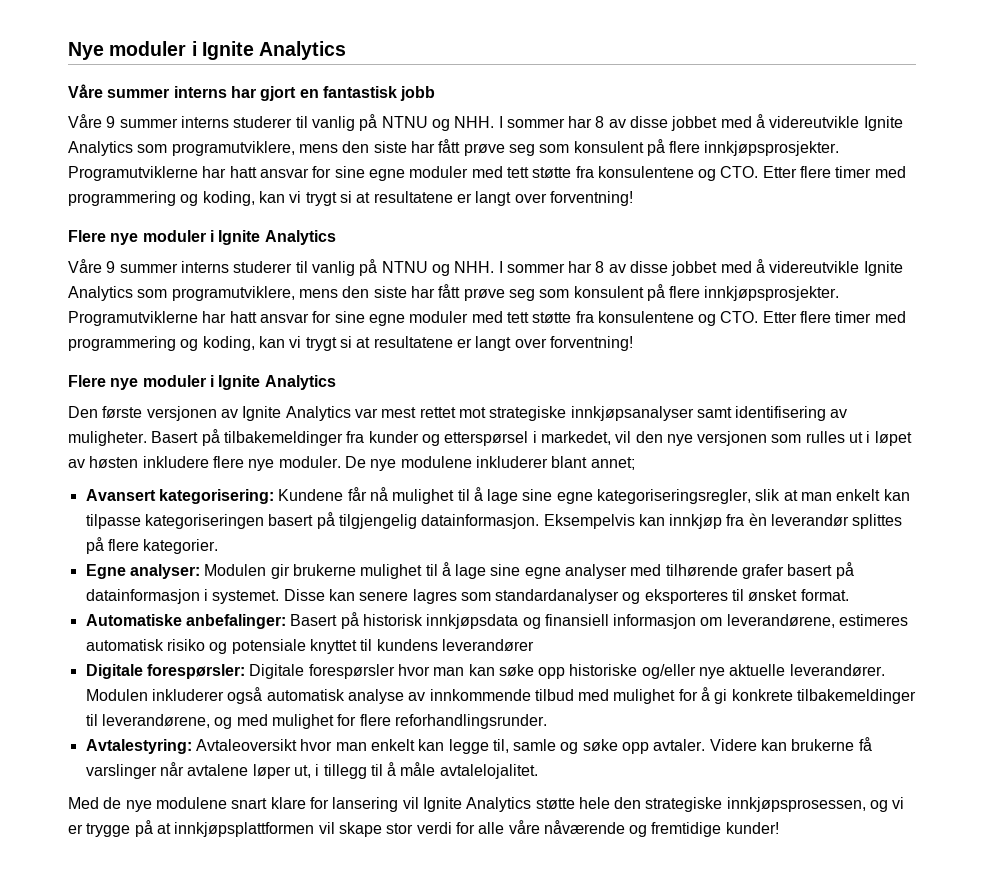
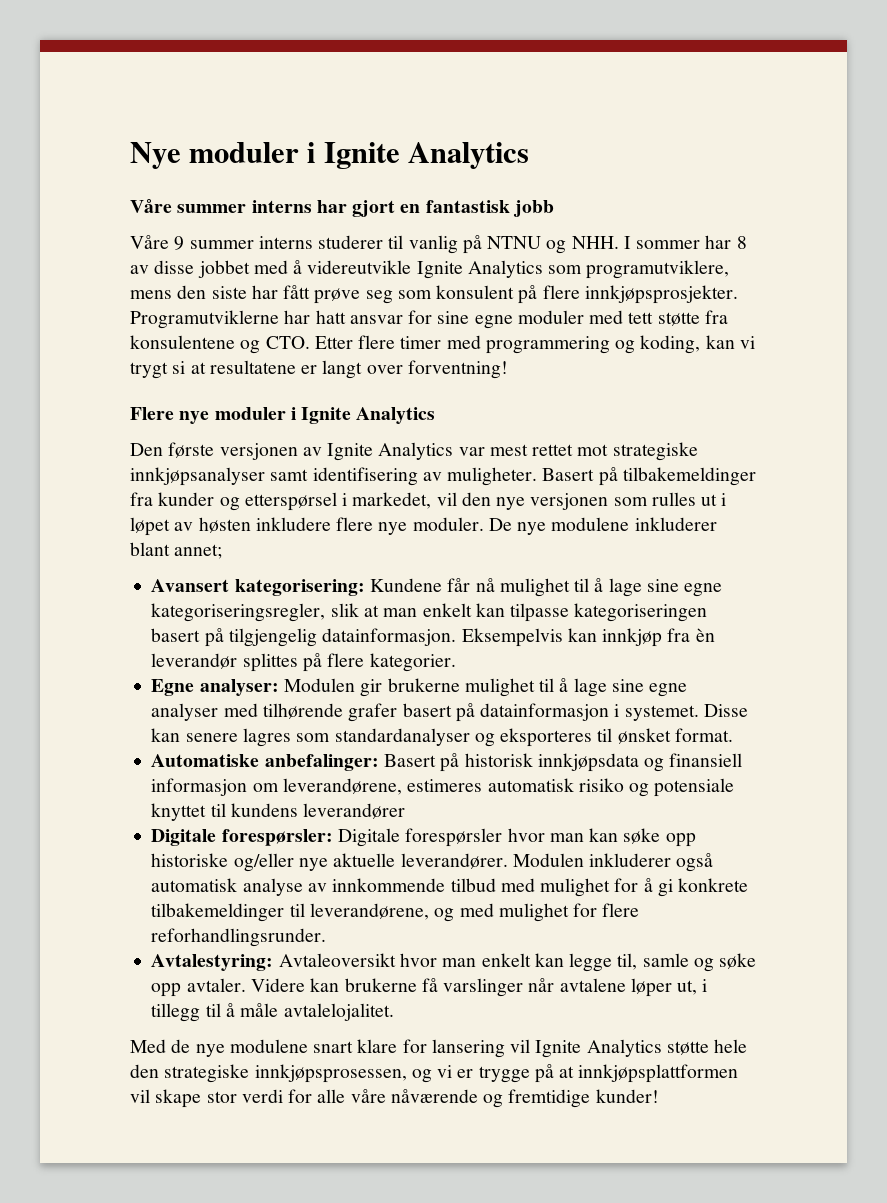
[68,259,903,276] [68,284,840,301] [68,311,906,326] [68,336,633,351] [68,375,336,390] // Våre 9 summer interns studerer til vanlig på NTNU og NHH. I sommer har 8 av disse jobbet med å videreutvikle Ignite Analytics som programutviklere, mens den siste har fått prøve seg som konsulent på flere innkjøpsprosjekter. Programutviklerne har hatt ansvar for sine egne moduler med tett støtte fra konsulentene og CTO. Etter flere timer med programmering og koding, kan vi trygt si at resultatene er langt over forventning! // Flere nye moduler i Ignite Analytics -> (436, 415) none

